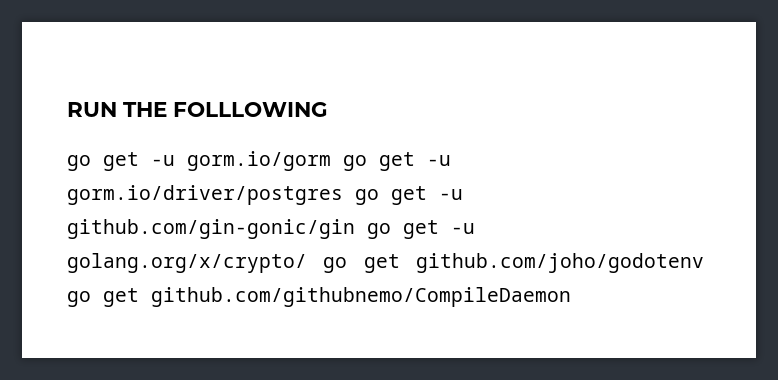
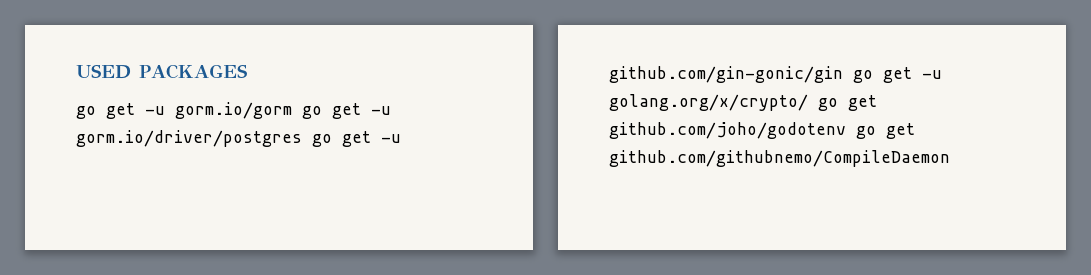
[67,102,328,117] RUN THE FOLLLOWING -> [76,64,248,79] USED PACKAGES

